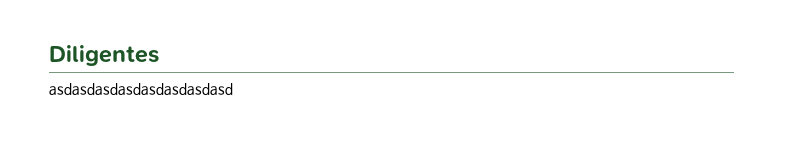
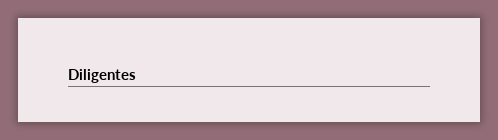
[49,83,233,96] // asdasdasdasdasdasdasdasd -> (136, 76) none

